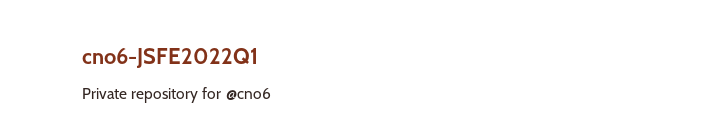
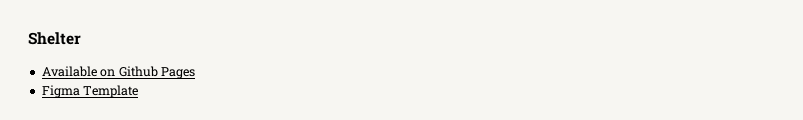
[82,48,258,68] [82,87,271,103] cno6-JSFE2022Q1 // Private repository for @cno6 -> [28,32,81,45] [41,66,195,79] [41,85,139,98] Shelter // Available on Github Pages // Figma Template

